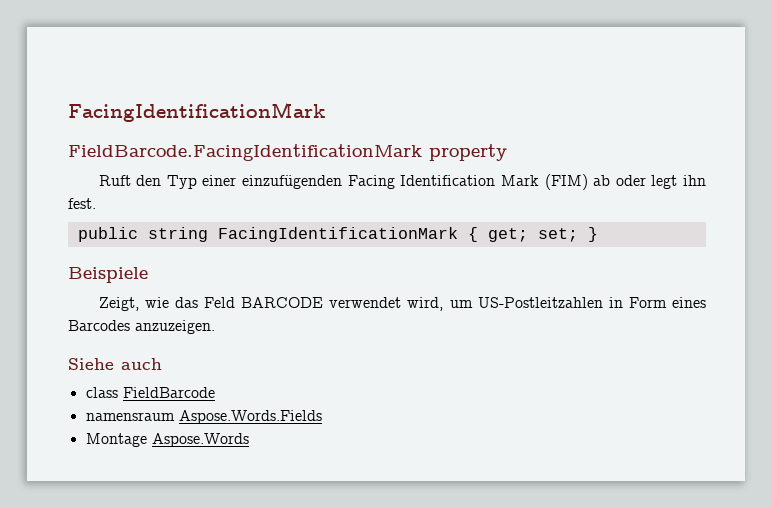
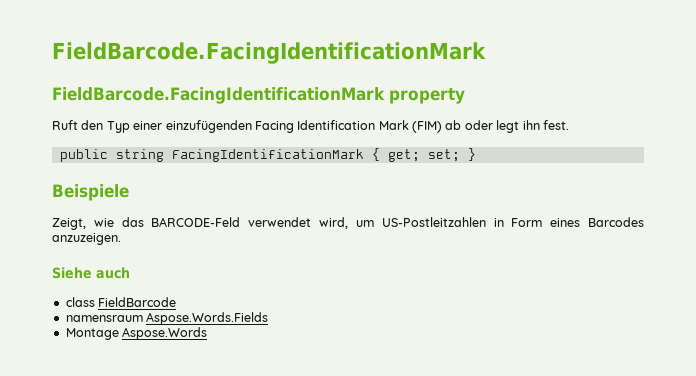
[68,102,325,122] FacingIdentificationMark -> [52,42,486,64] FieldBarcode.FacingIdentificationMark
[203,297,324,308] Feld BARCODE -> [151,217,241,227] BARCODE-Feld

